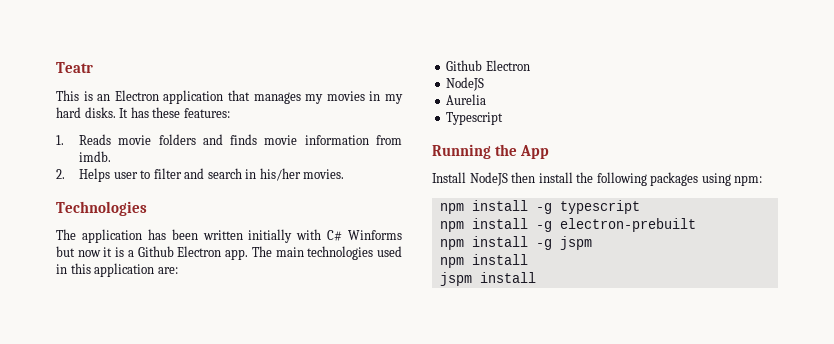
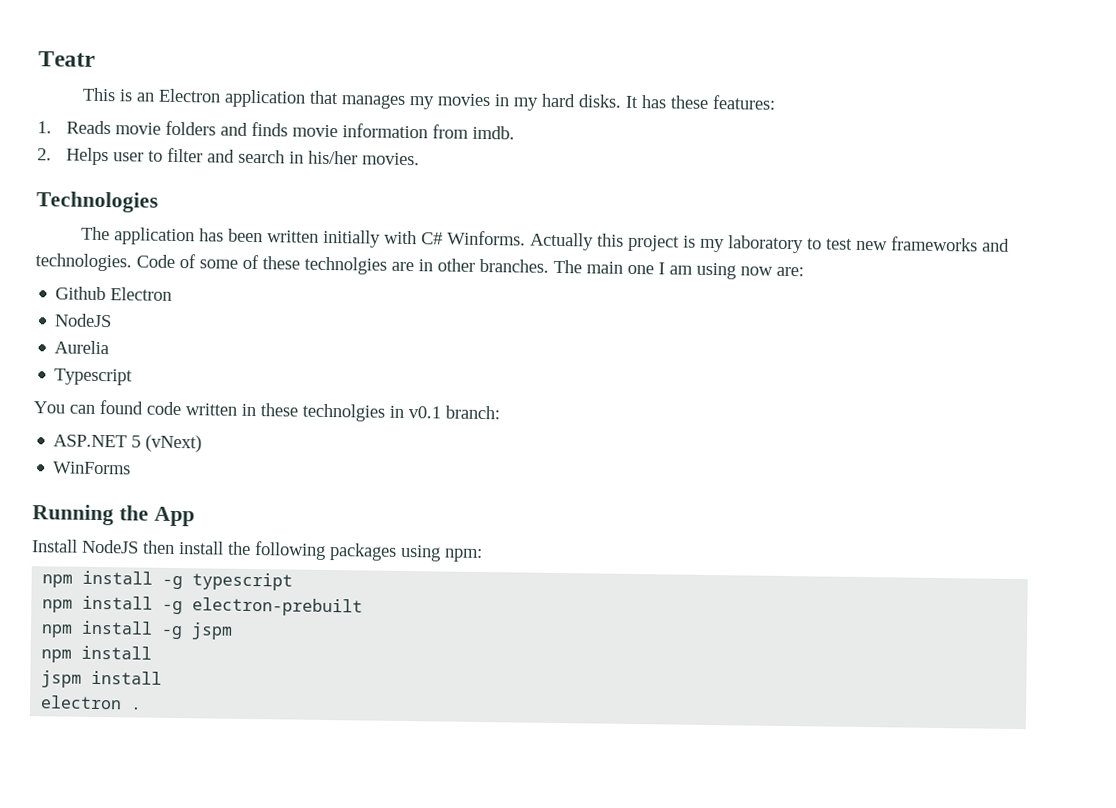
[348,230,402,240] [56,246,402,260] [56,263,155,277] Winforms but now it is a Github Electron app. The main technologies used in this application -> [447,230,1011,254] [35,253,773,280] Winforms. Actually this project is my laboratory to test new frameworks and technologies. Code of some of these technolgies are in other branches. The main one I am using now
(504, 118) none -> [33,400,500,422] [53,434,203,453] [53,461,132,475] // You can found code written in these technolgies in v0.1 branch: // ASP.NET 5 (vNext) // WinForms
(536, 277) none -> [40,695,143,710] // electron .

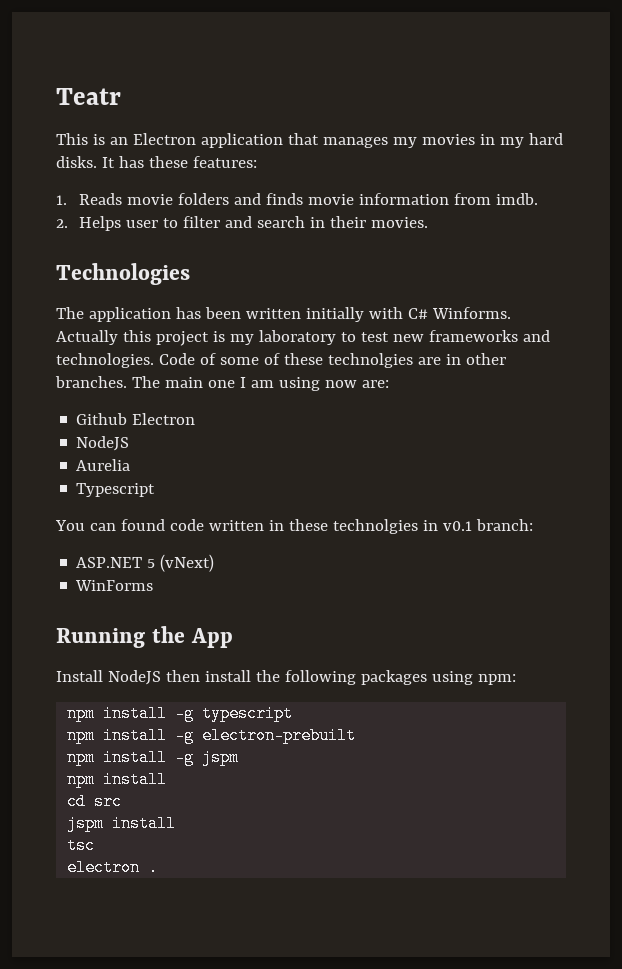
[307,150,358,165] his/her -> [329,216,366,228] their
(153, 652) none -> [67,793,123,810] // cd src
(163, 677) none -> [67,837,96,854] // tsc

